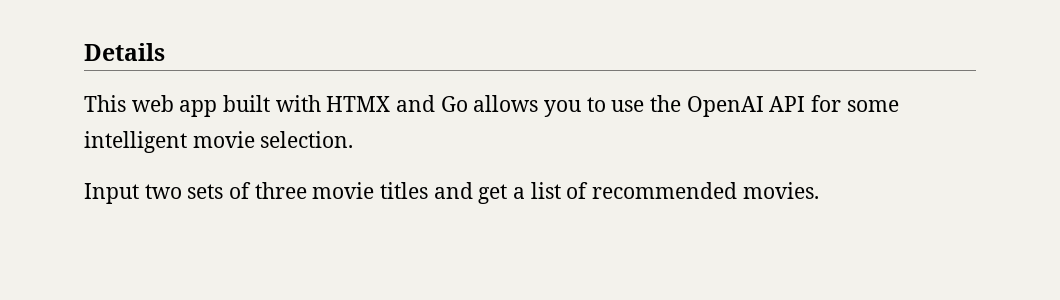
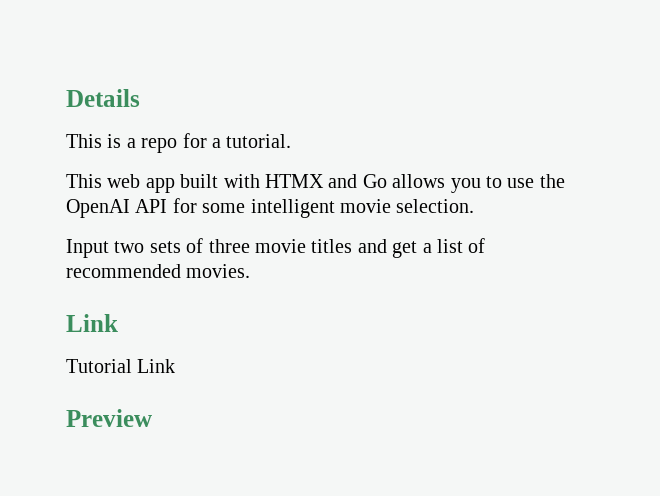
(165, 52) none -> [66,133,292,153] // This is a repo for a tutorial.
(819, 190) none -> [66,314,118,332] [66,359,176,373] [66,409,152,427] // Link // Tutorial Link // Preview

